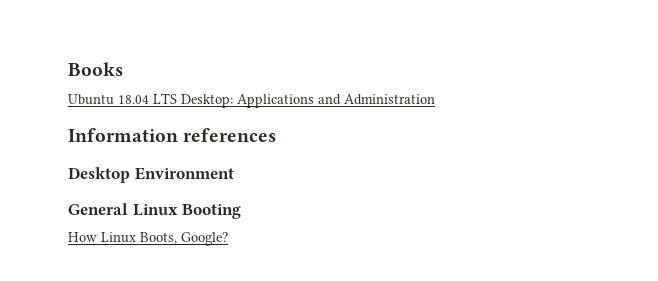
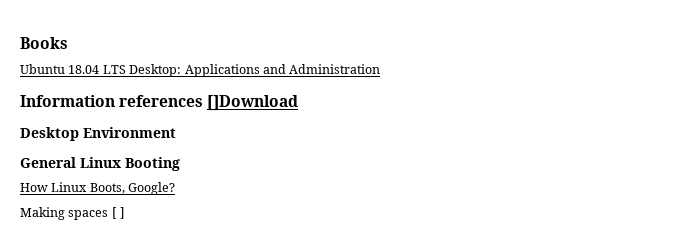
(277, 135) none -> [207,95,299,111] []Download
(228, 239) none -> [20,207,126,220] // Making spaces [ ]

